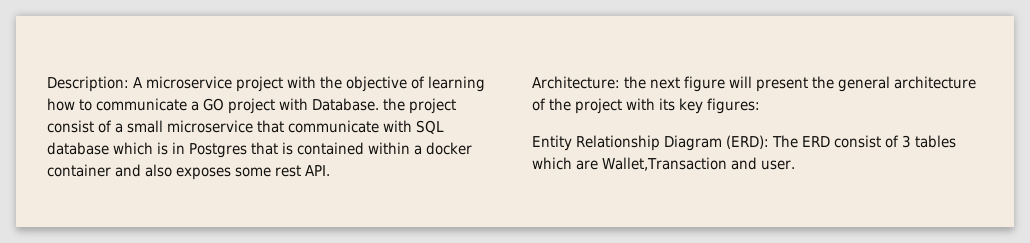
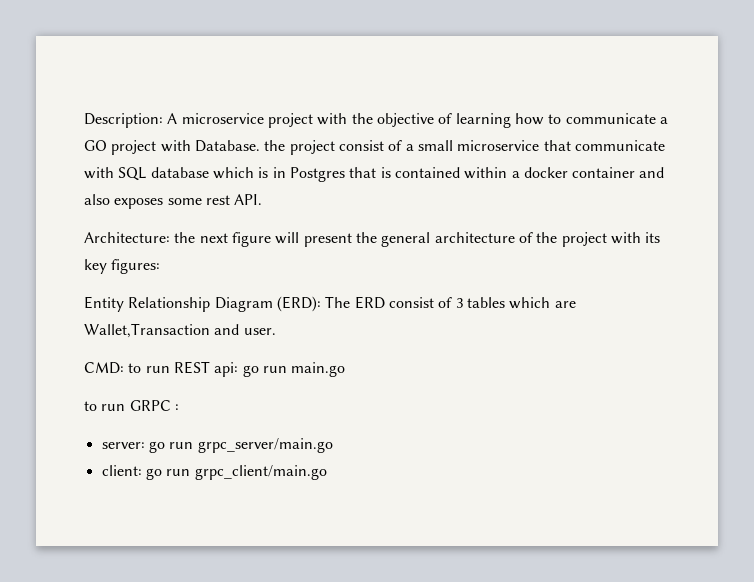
(795, 165) none -> [84,361,346,377] [84,400,179,411] [101,438,333,453] [101,465,327,480] // CMD: to run REST api: go run main.go // to run GRPC : // server: go run grpc_server/main.go // client: go run grpc_client/main.go

